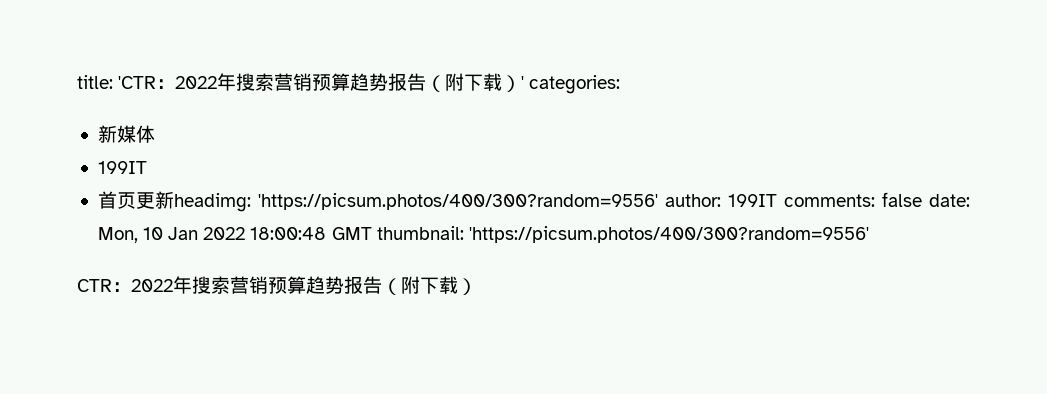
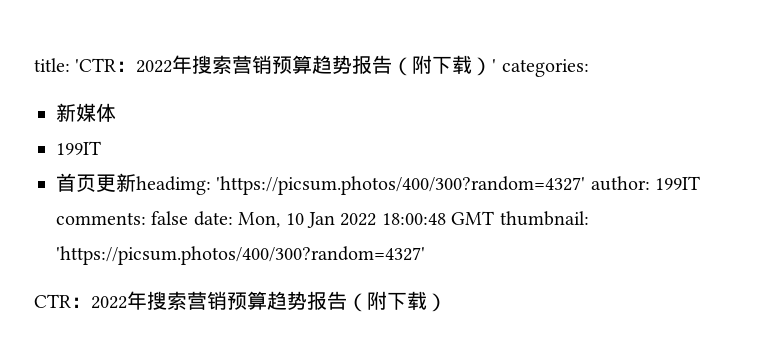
[257,193,658,210] 'https://picsum.photos/400/300?random=9556' -> [216,176,586,195] 'https://picsum.photos/400/300?random=4327'
[468,226,869,243] 'https://picsum.photos/400/300?random=9556' -> [56,246,425,265] 'https://picsum.photos/400/300?random=4327'

